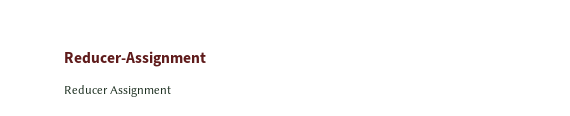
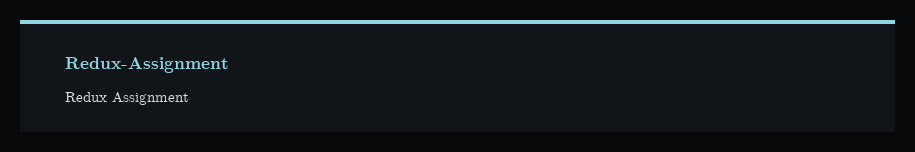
[64,51,206,67] [64,85,108,94] Reducer-Assignment // Reducer -> [65,57,229,73] [65,92,107,102] Redux-Assignment // Redux

